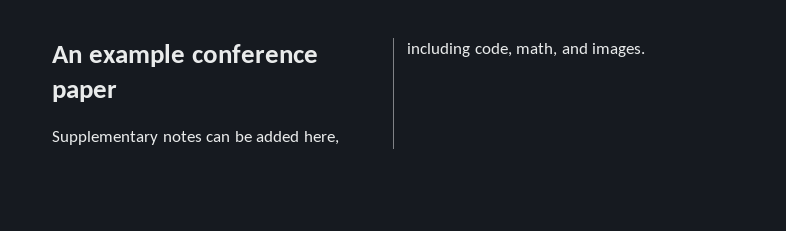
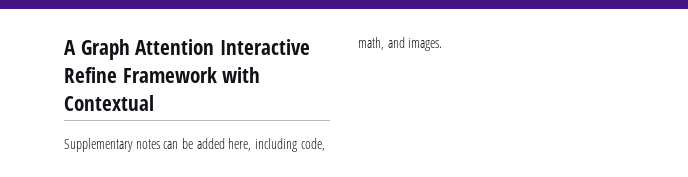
[52,44,319,67] [52,85,117,102] An example conference paper -> [64,39,311,60] [64,67,261,83] [64,95,154,111] A Graph Attention Interactive Refine Framework with Contextual

